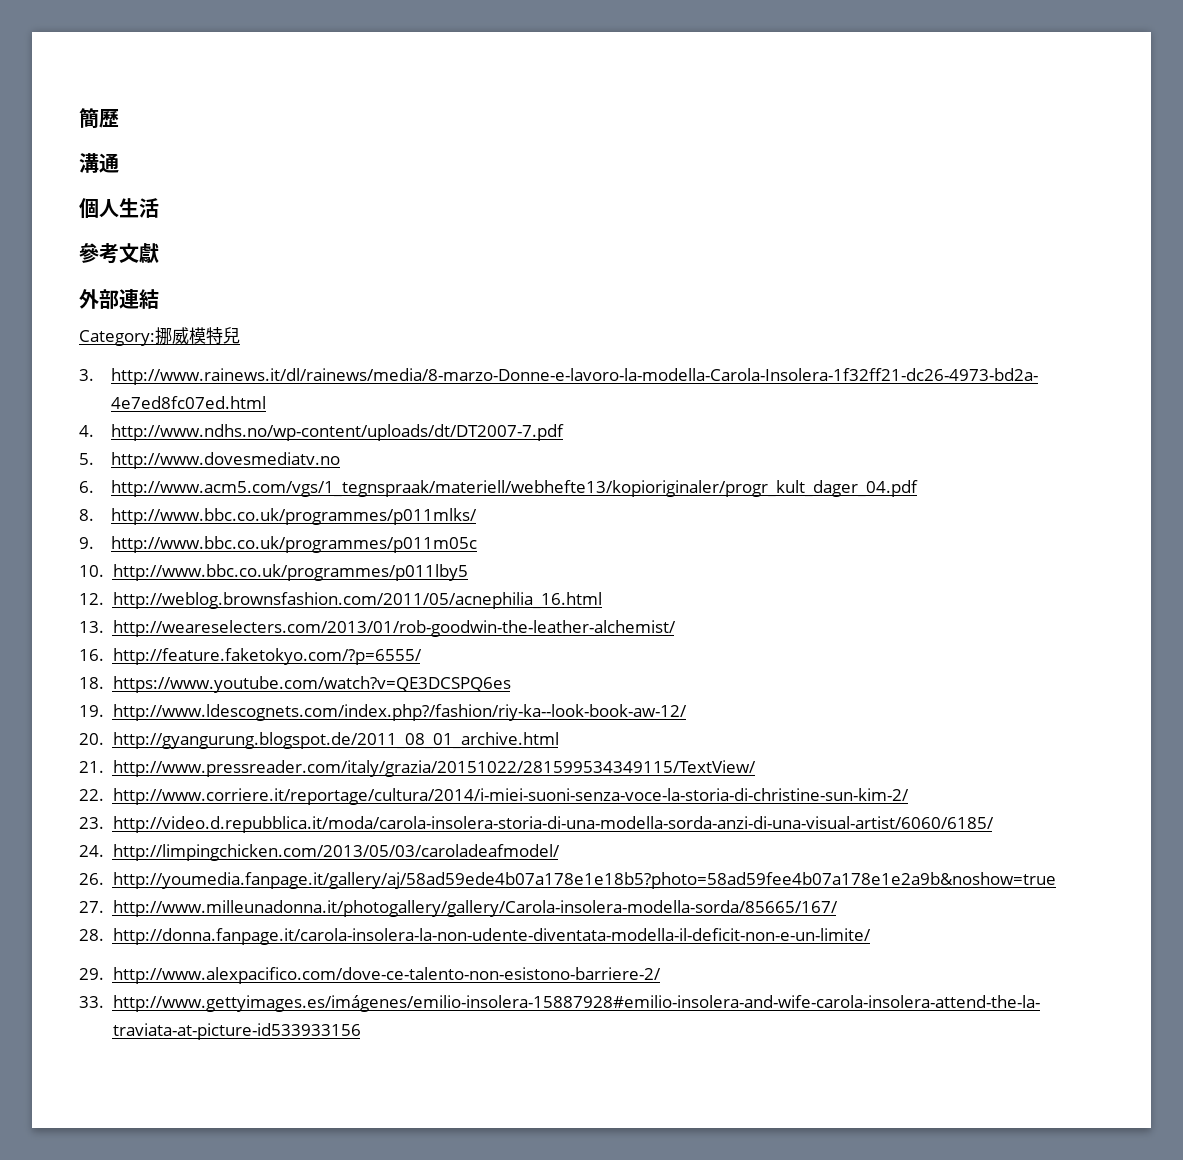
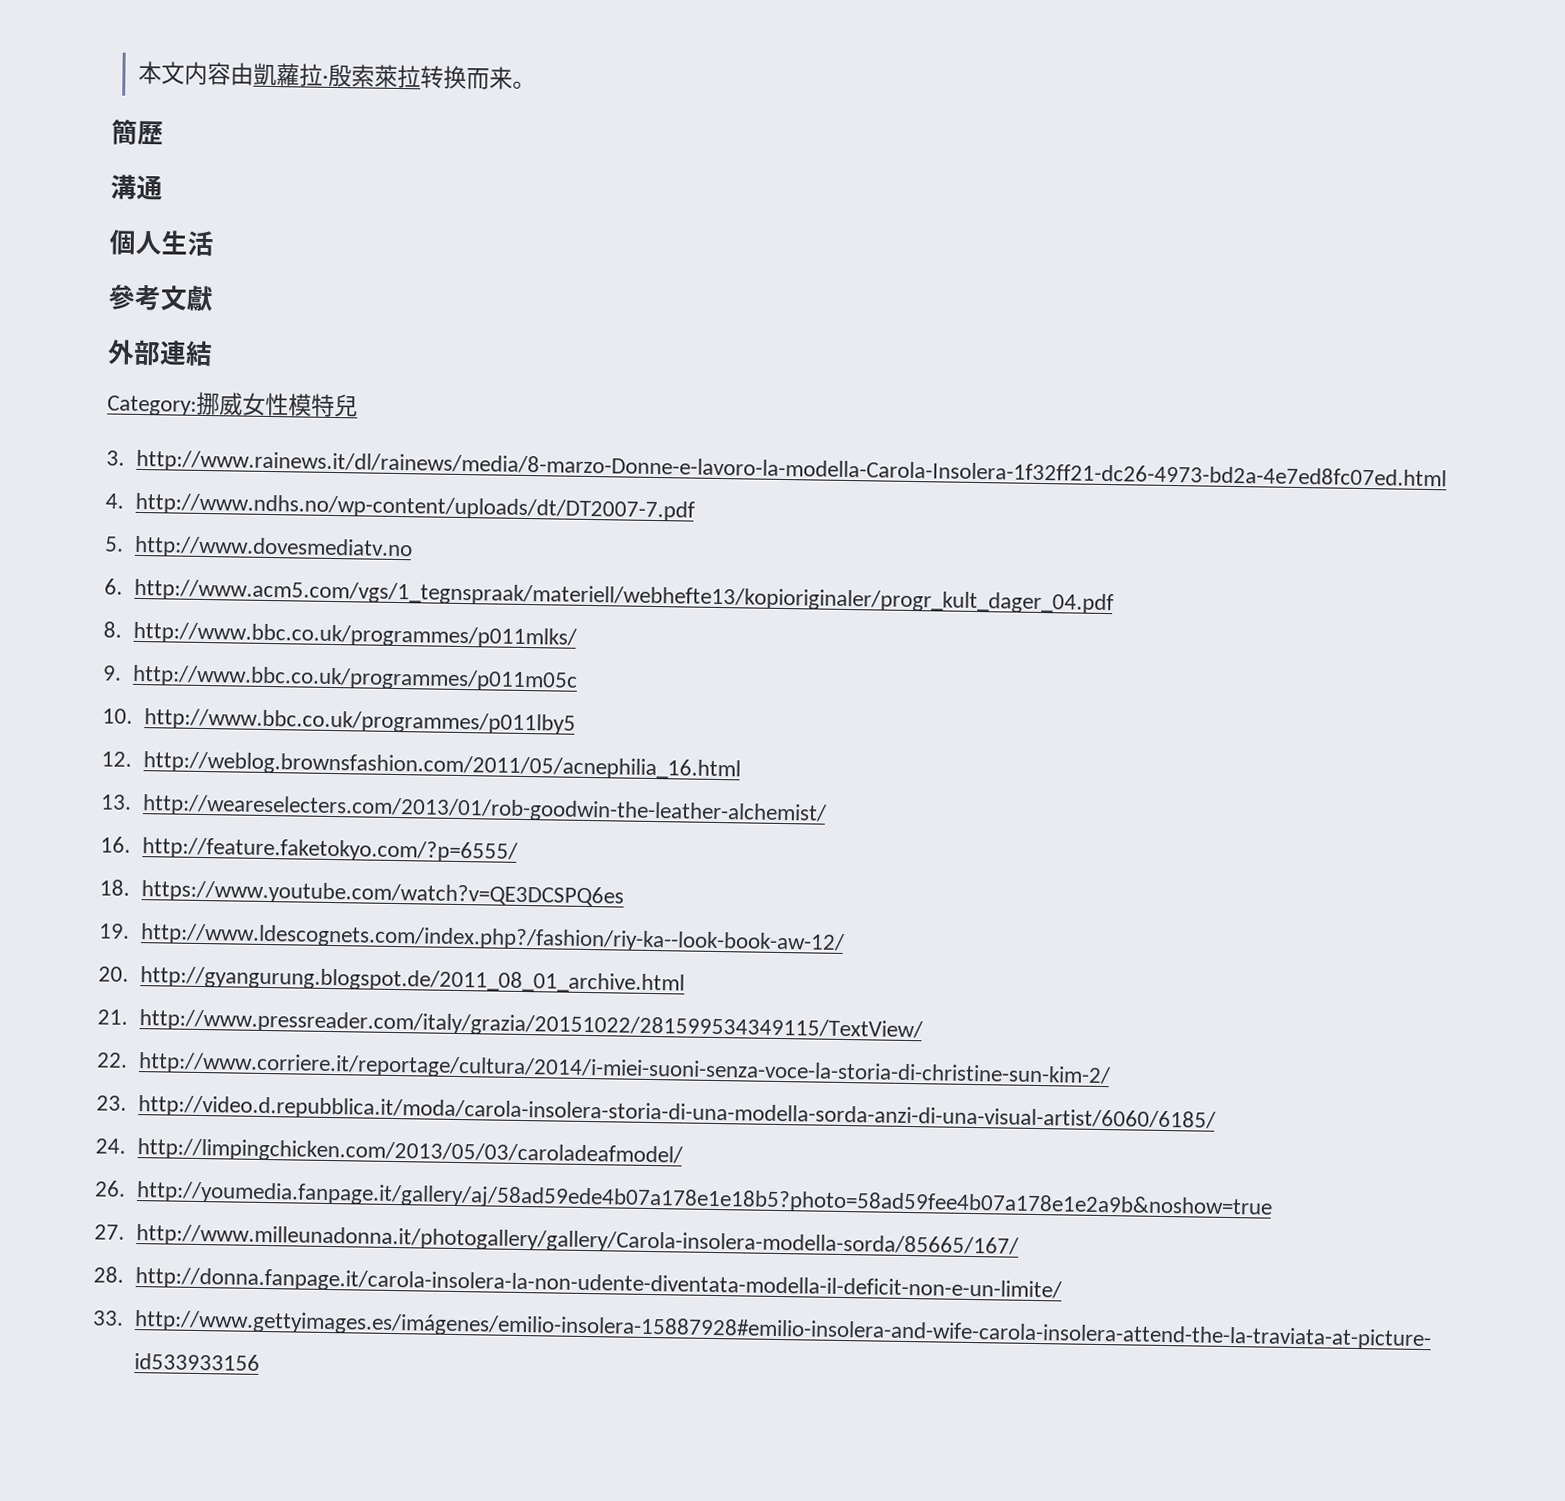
(79, 118) none -> [138,60,537,90] 本文内容由凱蘿拉·殷索萊拉转换而来。 //
(189, 335) none -> [242,392,289,417] 女性
[79,967,661,984] // 29. http://www.alexpacifico.com/dove-ce-talento-non-esistono-barriere-2/ -> (1062, 1284) none

